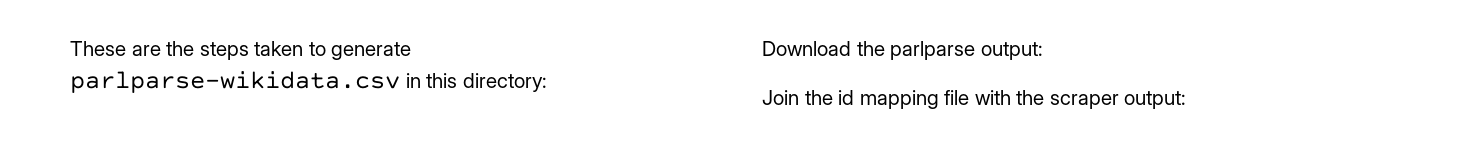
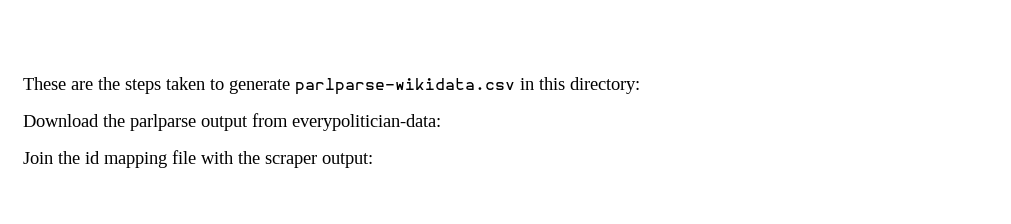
[980,42,1043,60] output: -> [201,113,441,131] output from everypolitician-data:

